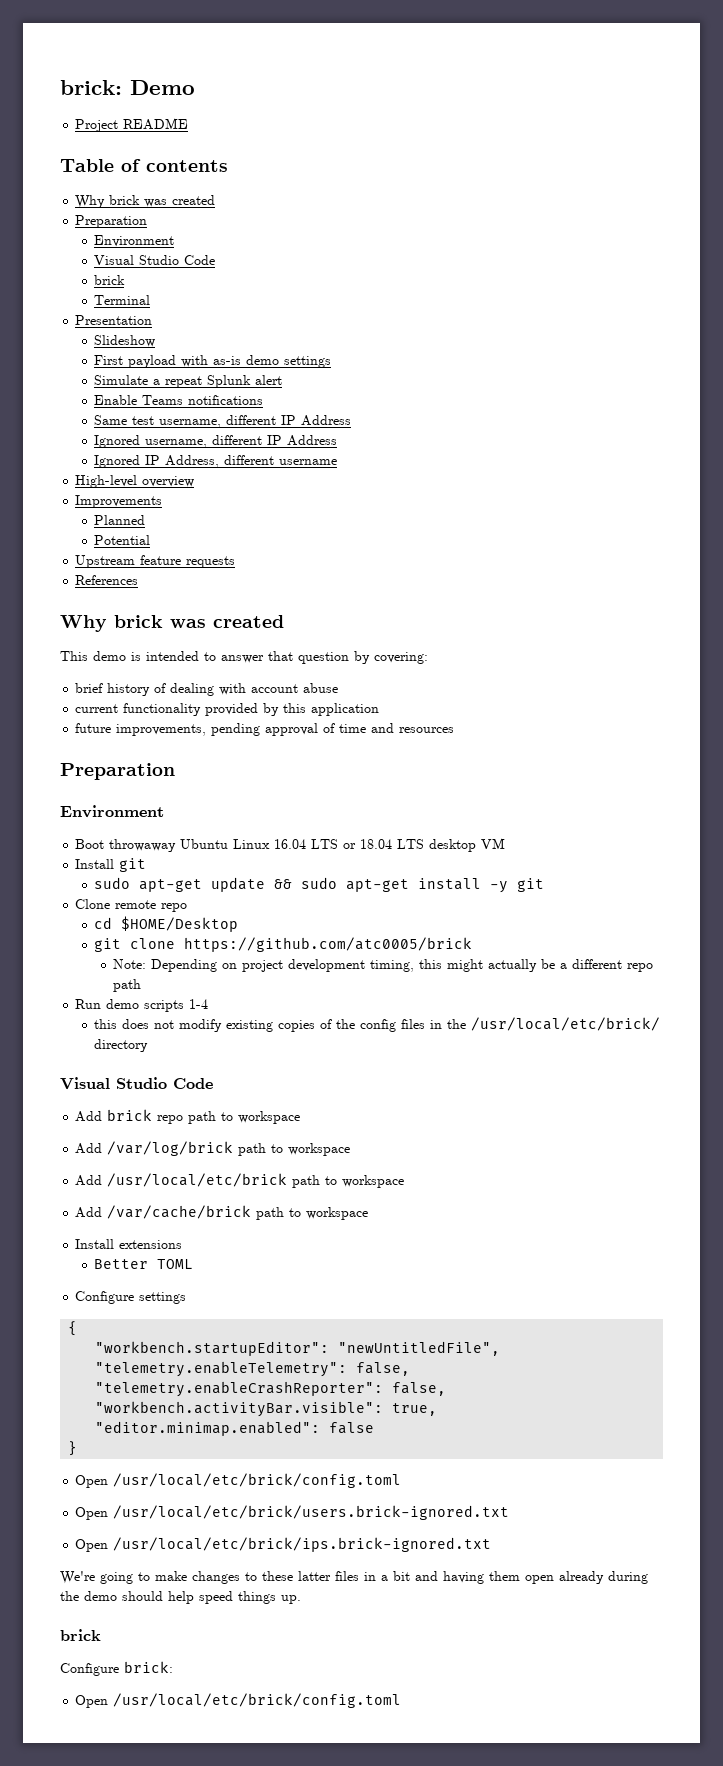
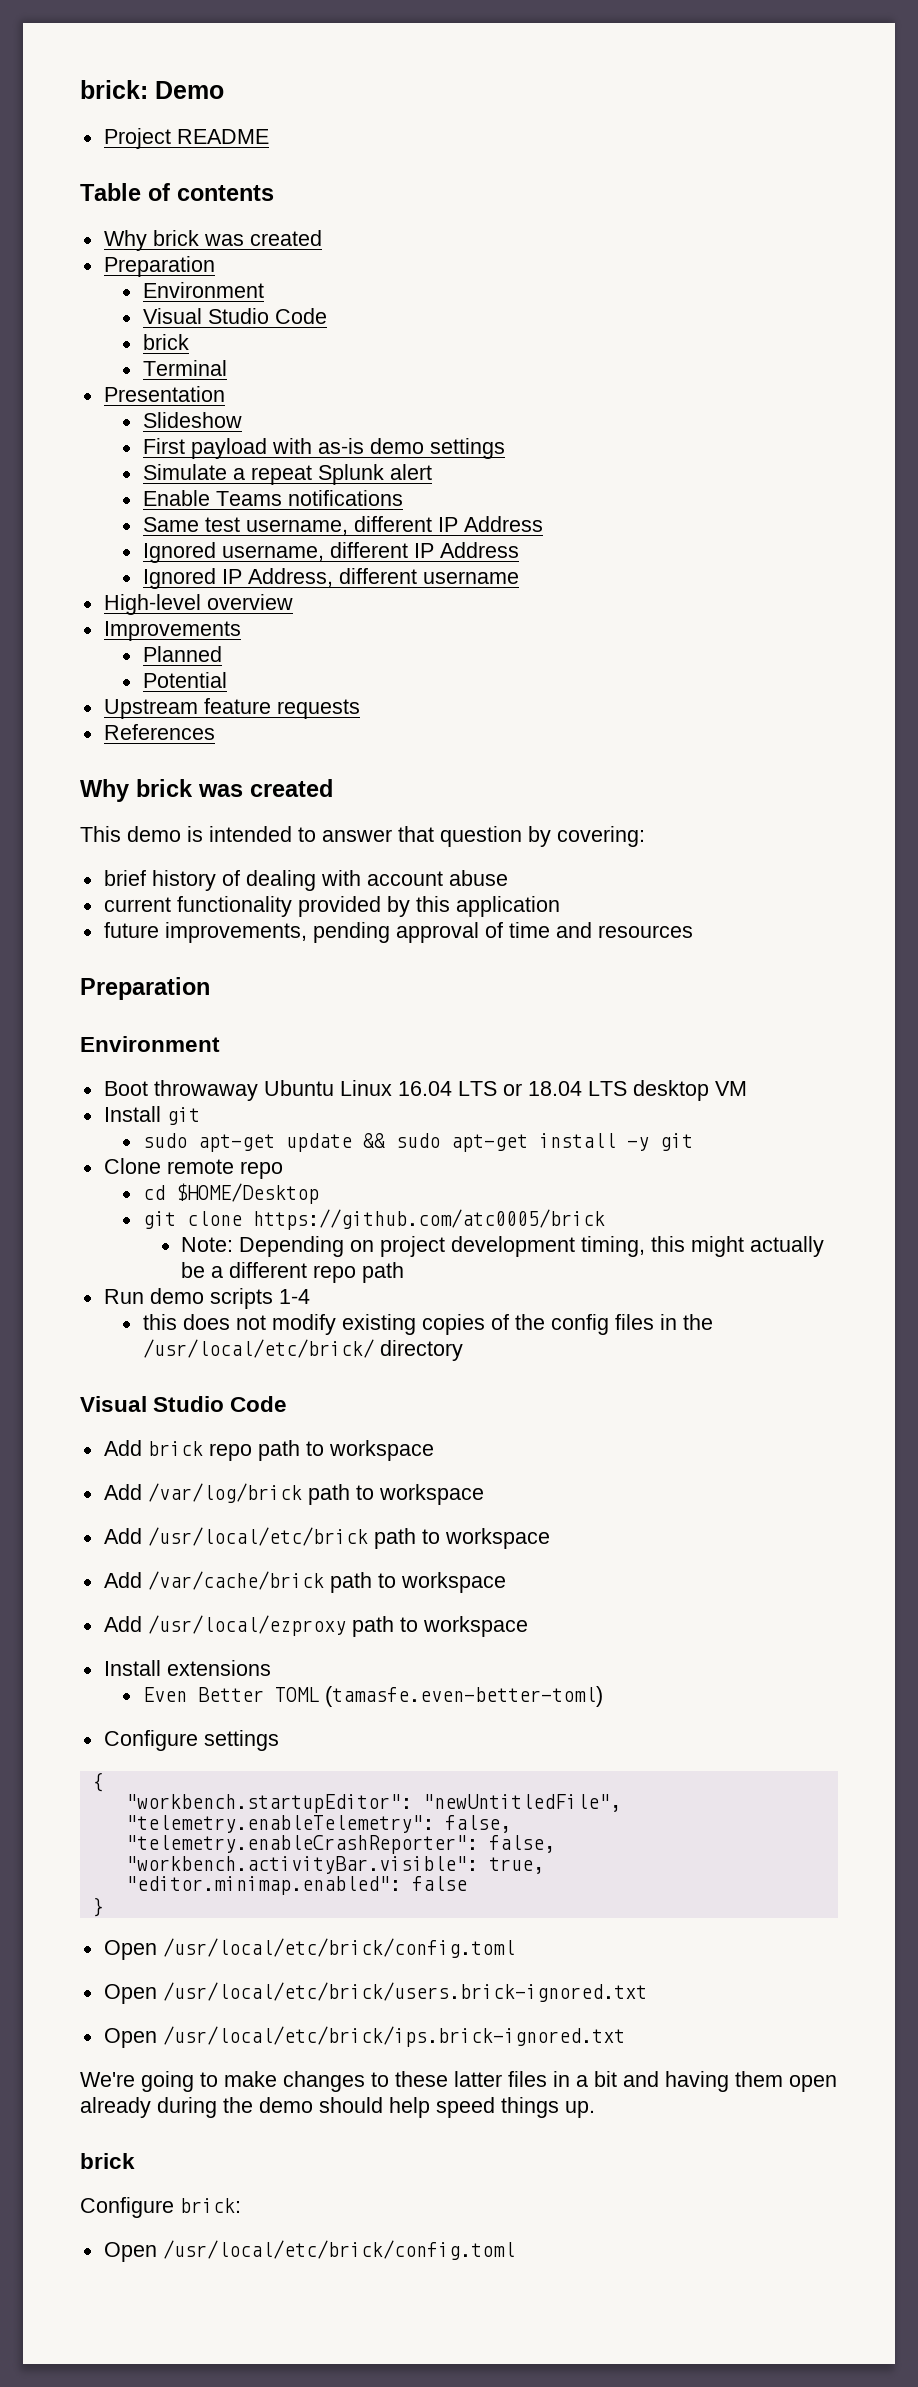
(369, 1213) none -> [103,1615,528,1637] // Add /usr/local/ezproxy path to workspace
(183, 1244) none -> [142,1687,187,1702] Even
(194, 1264) none -> [324,1686,603,1707] (tamasfe.even-better-toml)

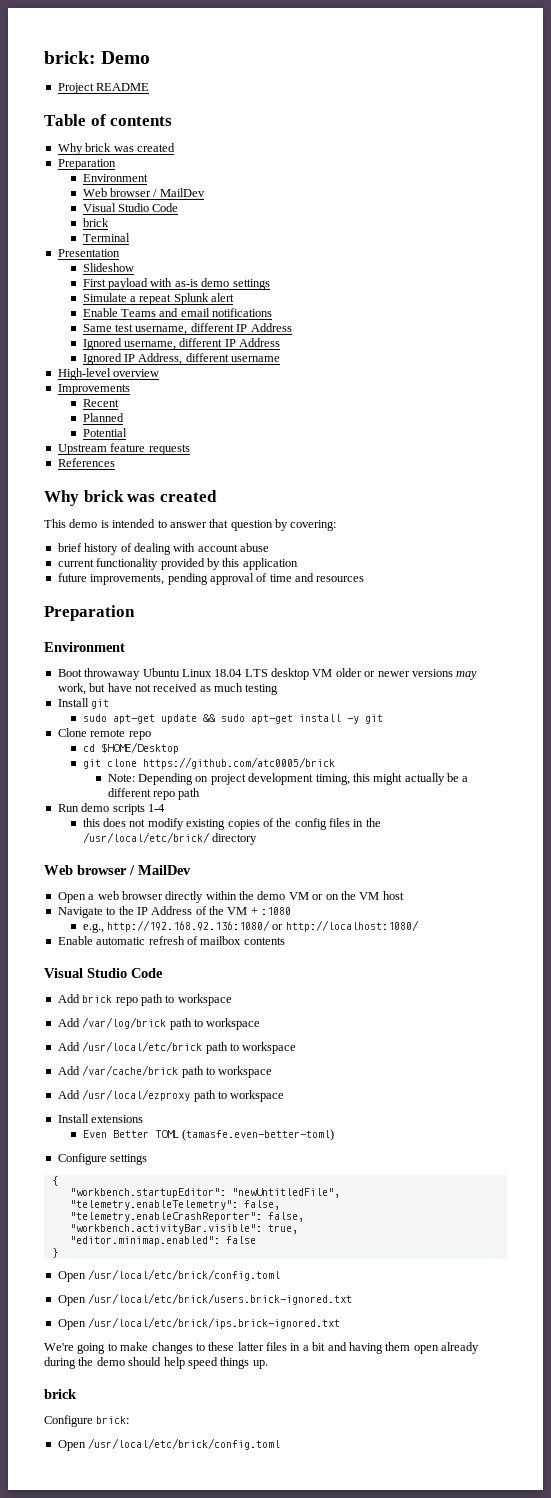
(264, 290) none -> [82,188,205,197] // Web browser / MailDev
(282, 498) none -> [159,308,210,317] and email
(241, 631) none -> [82,399,119,407] // Recent
[397,1081,522,1096] 16.04 LTS or -> (212, 673) none
(747, 1088) none -> [335,668,478,680] [57,683,279,695] older or newer versions may work, but have not received as much testing
(463, 1350) none -> [44,865,191,875] [57,891,404,903] [57,906,292,918] [82,920,419,933] [57,936,285,945] // Web browser / MailDev // Open a web browser directly within the demo VM or on the VM host // Navigate to the IP Address of the VM + :1080 // e.g., http://192.168.92.136:1080/ or http://localhost:1080/ // Enable automatic refresh of mailbox contents

